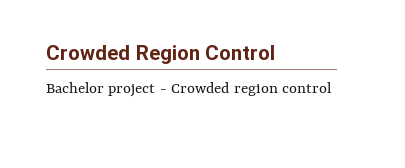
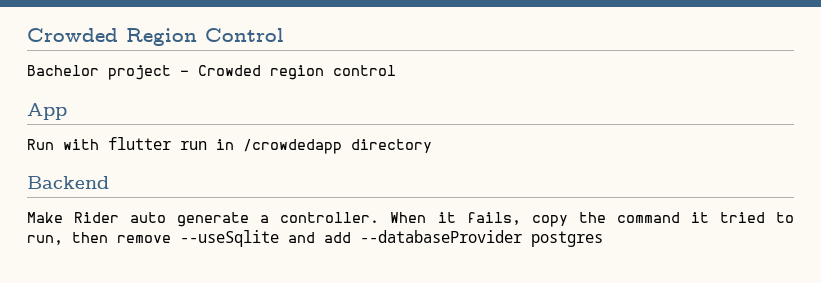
(333, 87) none -> [27,103,67,120] [27,137,432,154] [27,176,109,189] [27,212,794,227] [27,230,603,247] // App // Run with flutter run in /crowdedapp directory // Backend // Make Rider auto generate a controller. When it fails, copy the command it tried to run, then remove --useSqlite and add --databaseProvider postgres

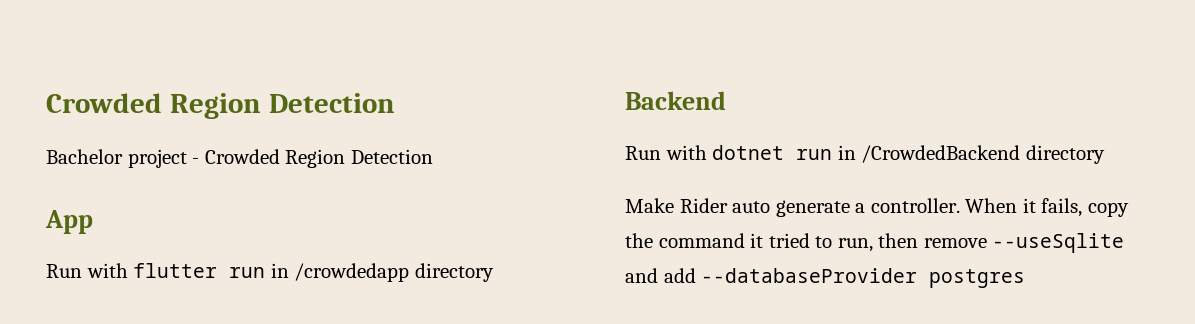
[27,28,284,46] Crowded Region Control -> [46,93,395,119] Crowded Region Detection
[270,65,396,80] region control -> [285,149,433,168] Region Detection
(109, 182) none -> [625,145,1105,164] // Run with dotnet run in /CrowdedBackend directory

